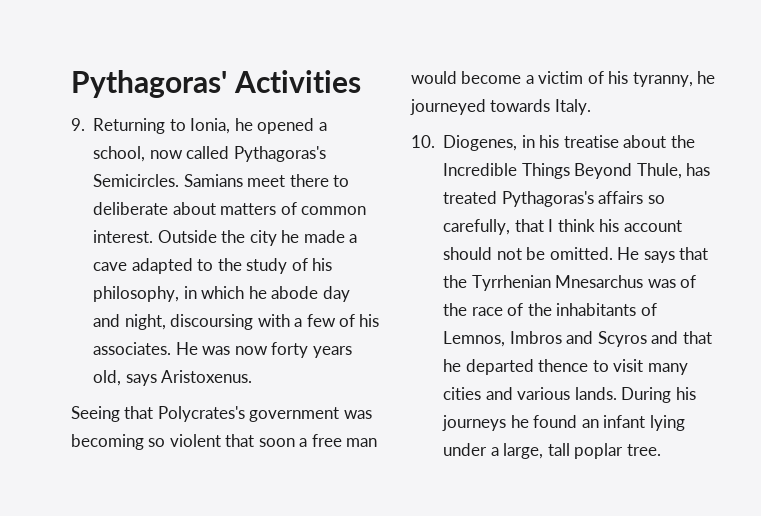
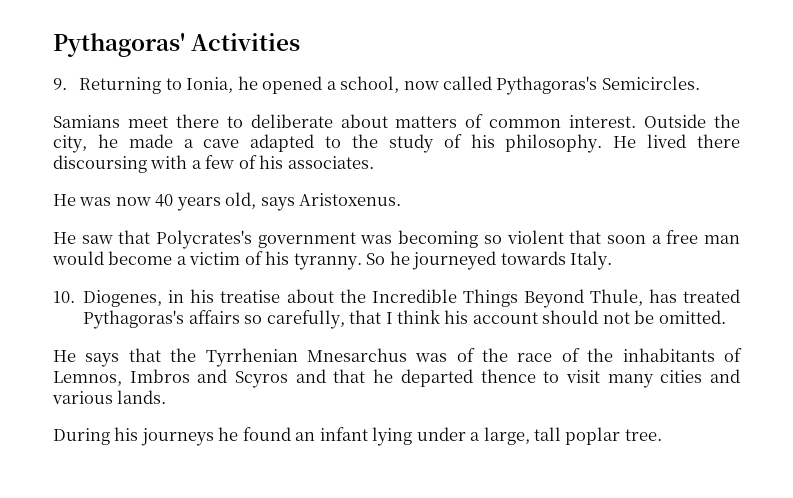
(180, 180) none -> (700, 83) //
[249,230,277,246] city -> [53,135,87,153] city,
[93,286,350,302] [93,314,166,330] philosophy, in which he abode day and night, -> [505,134,740,153] philosophy. He lived there
(172, 348) none -> (374, 162) //
[271,342,309,358] forty -> [155,194,174,207] 40
[71,406,120,422] Seeing -> [53,232,113,244] He saw
[632,72,693,87] tyranny, -> [293,253,386,270] tyranny. So
(613, 253) none -> (726, 317) //
(617, 393) none -> (167, 397) //

